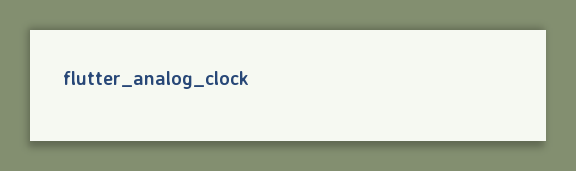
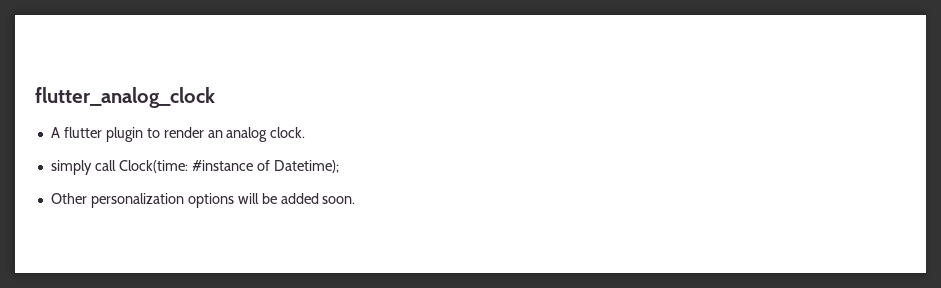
(249, 80) none -> [50,127,306,142] [50,160,339,175] [50,193,356,208] // A flutter plugin to render an analog clock. // simply call Clock(time: #instance of Datetime); // Other personalization options will be added soon.

